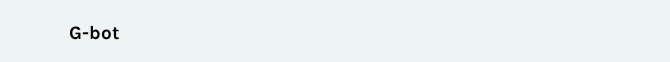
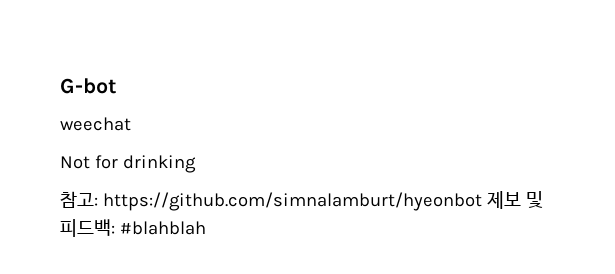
(120, 32) none -> [60,117,131,131] [60,155,196,173] [60,191,543,211] [60,219,206,237] // weechat // Not for drinking // 참고: https://github.com/simnalamburt/hyeonbot 제보 및 피드백: #blahblah

